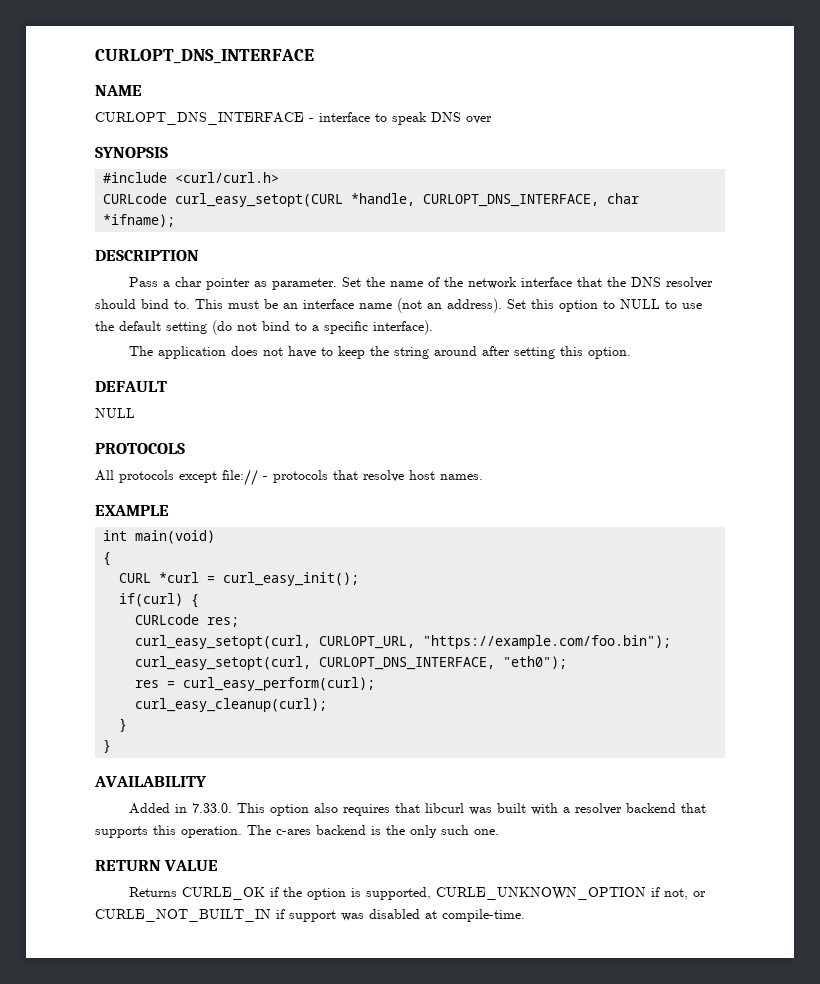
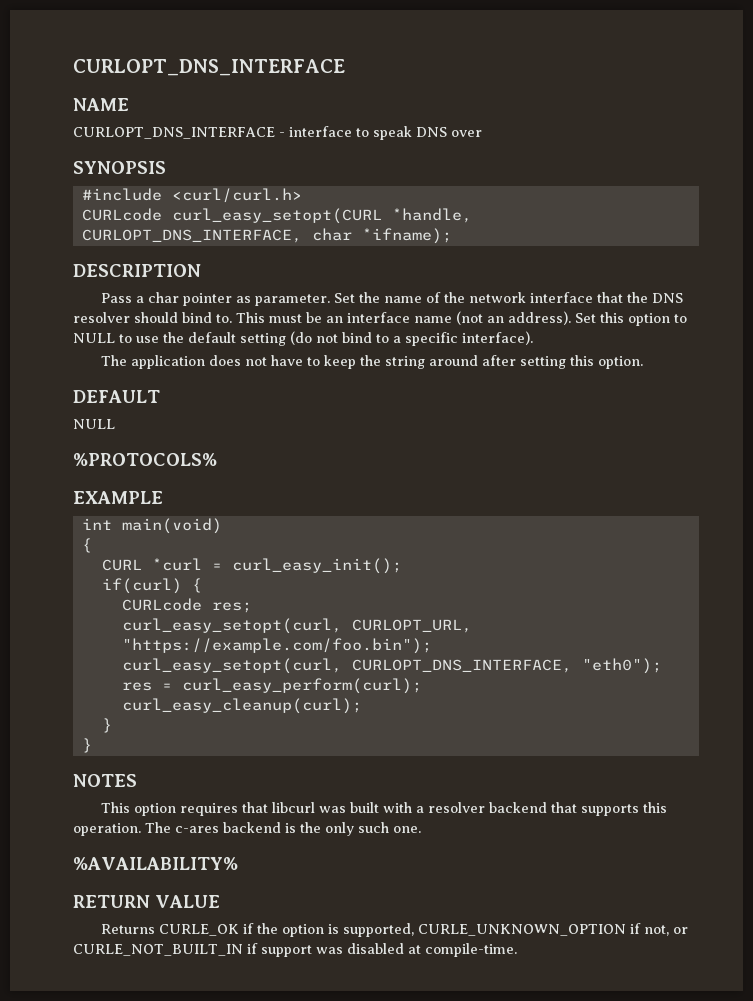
[95,443,185,454] [95,469,483,486] PROTOCOLS // All protocols except file:// - protocols that resolve host names. -> [73,453,217,466] %PROTOCOLS%
[94,776,207,787] [129,803,233,814] AVAILABILITY // Added in 7.33.0. -> [73,774,137,787] NOTES //
[314,803,339,813] also -> (176, 809) none
(499, 832) none -> [73,857,238,870] // %AVAILABILITY%

